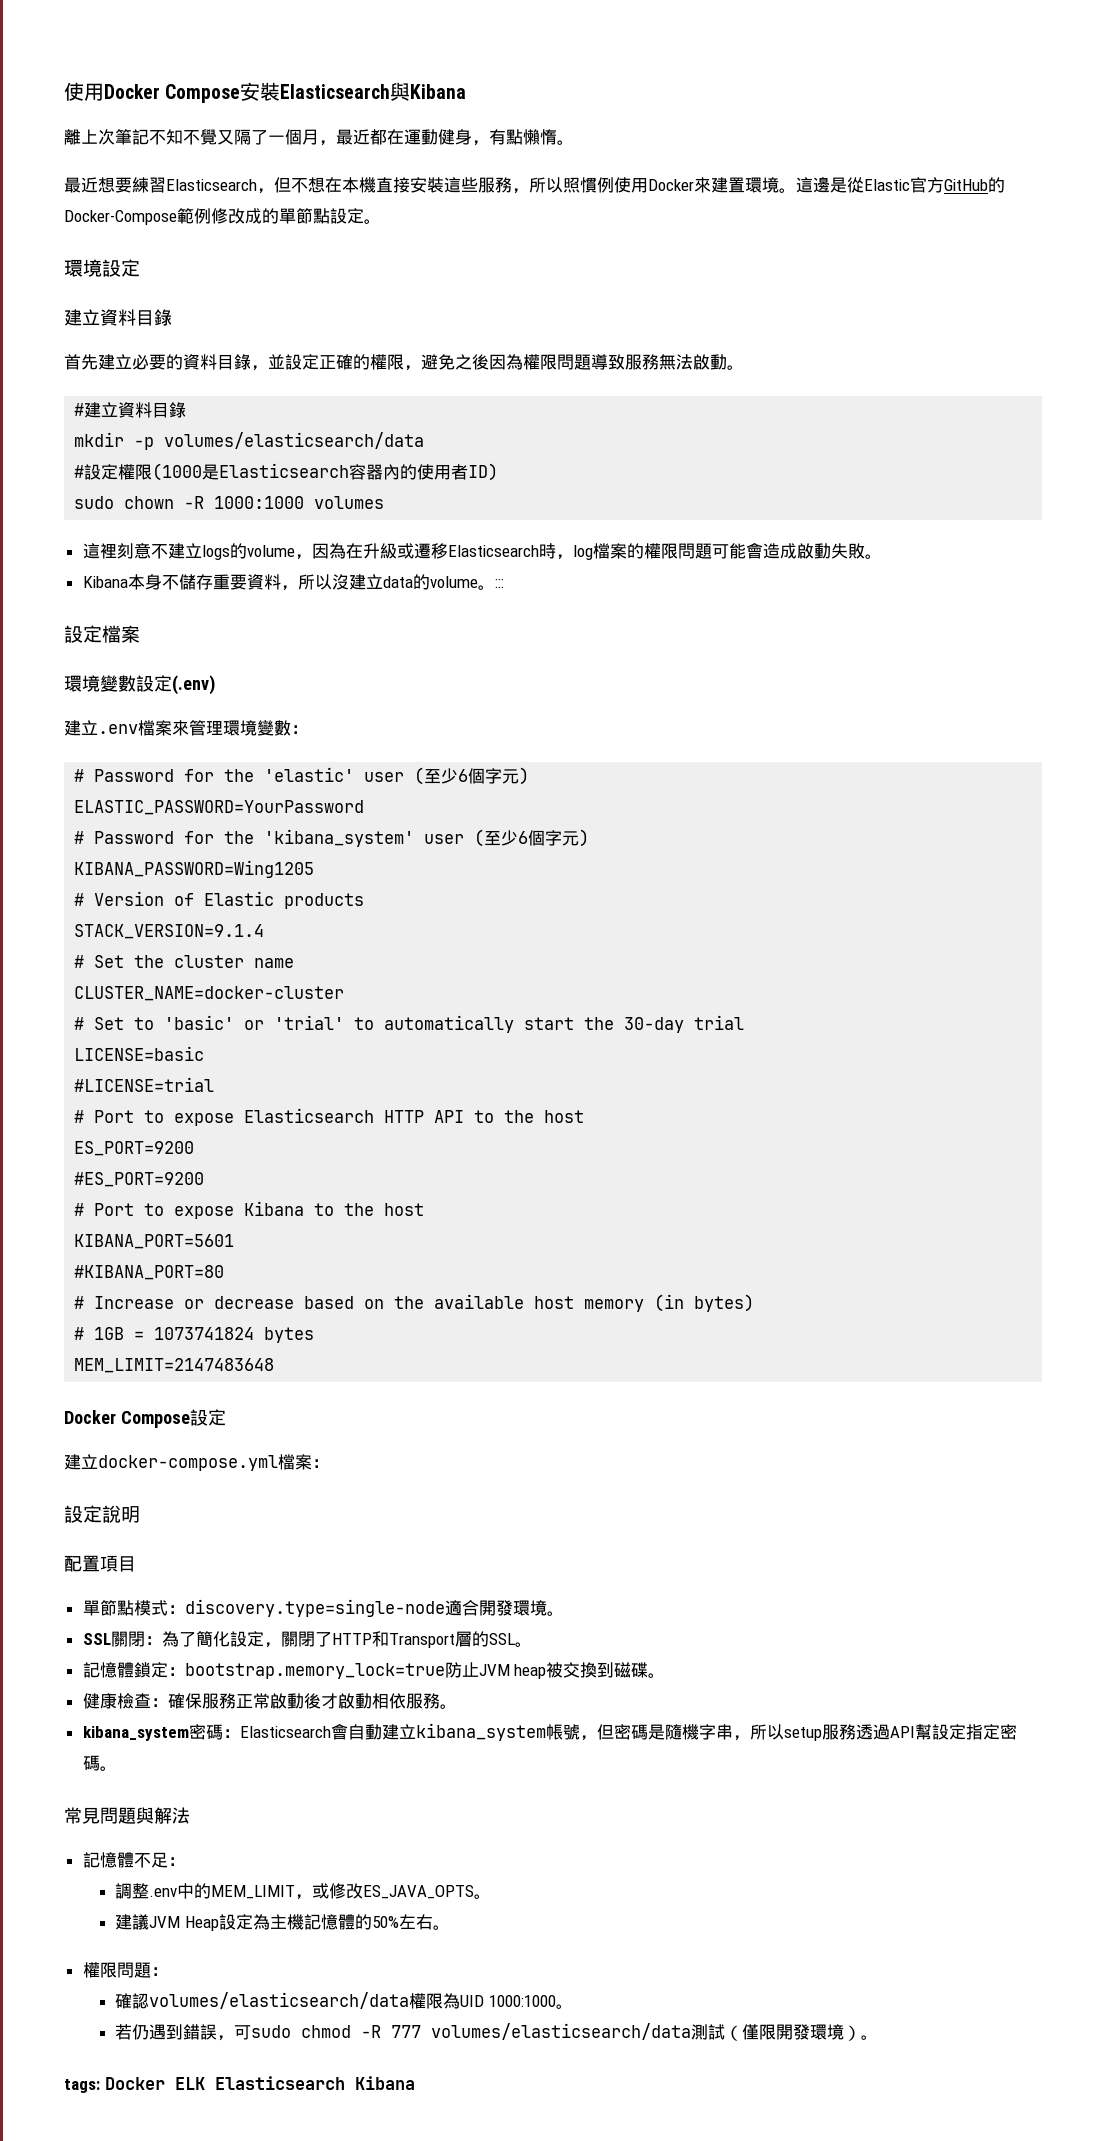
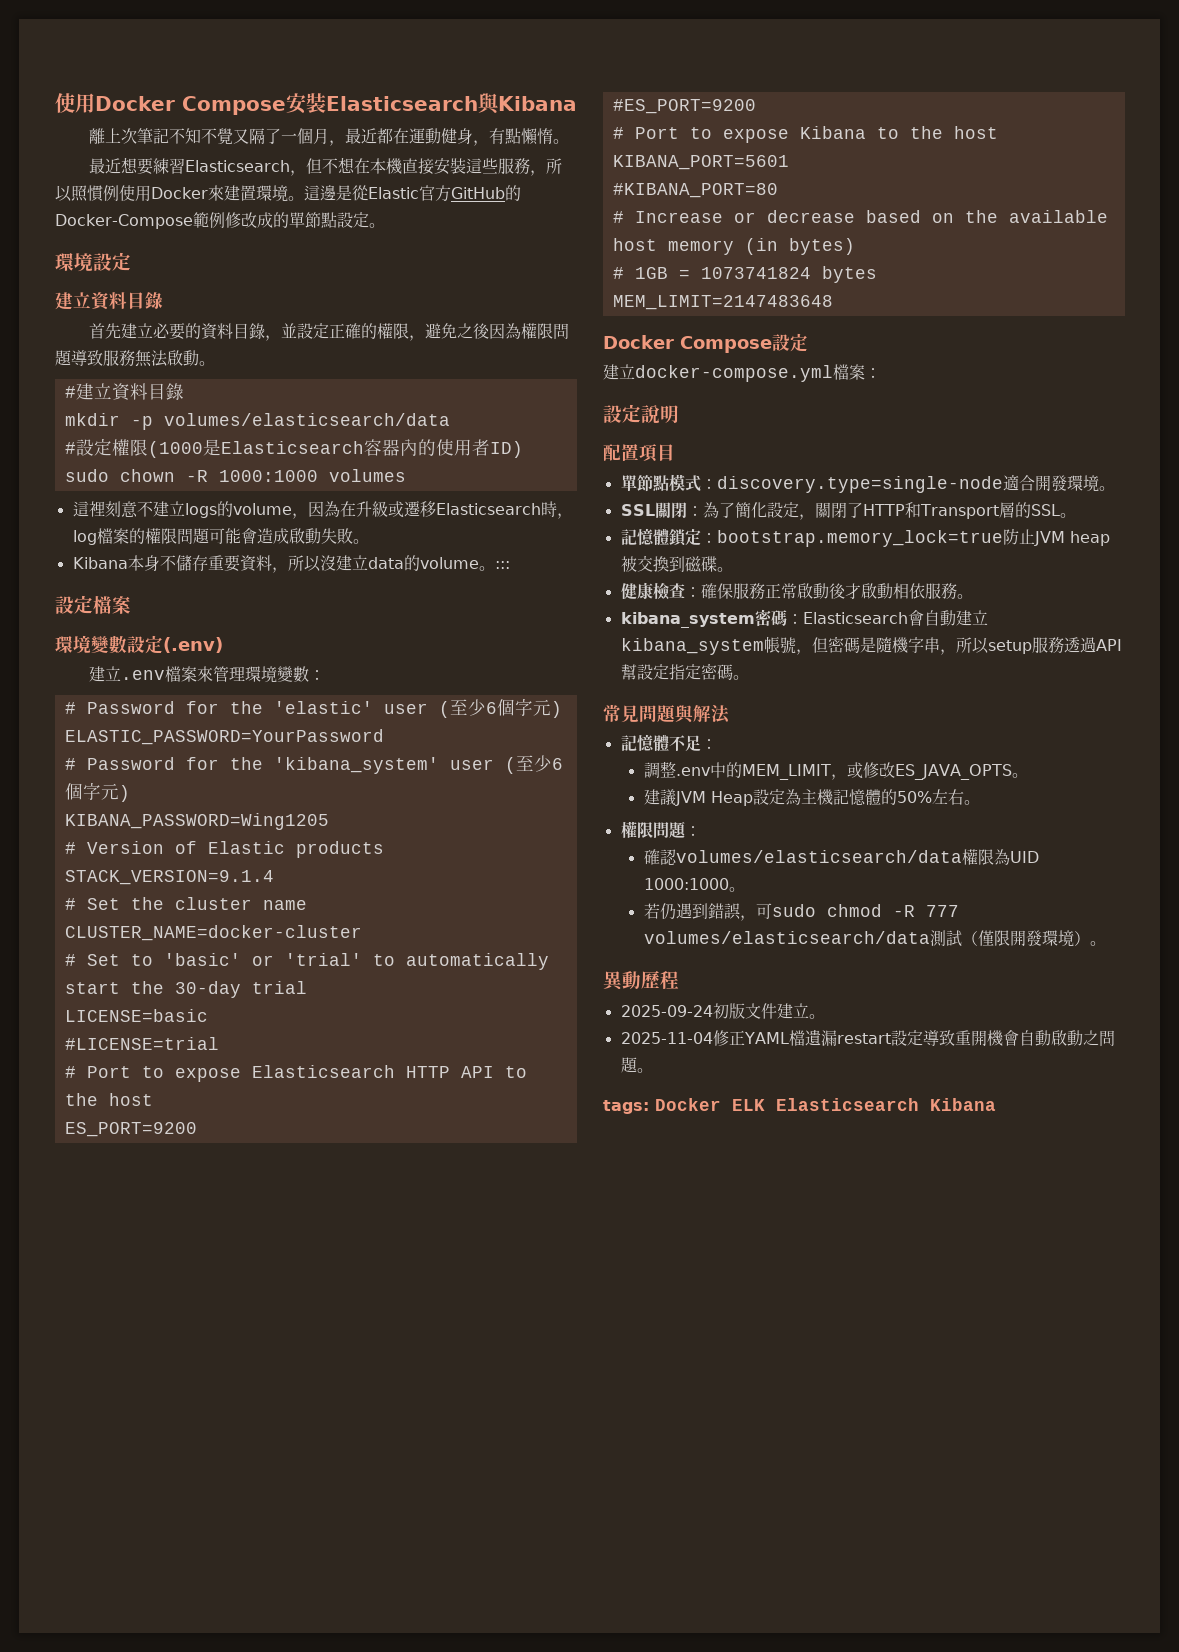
(879, 2037) none -> [603,970,679,991] [620,1003,825,1019] [620,1029,1115,1047] [620,1057,653,1073] // 異動歷程 // 2025-09-24初版文件建立。 // 2025-11-04修正YAML檔遺漏restart設定導致重開機會自動啟動之問題。

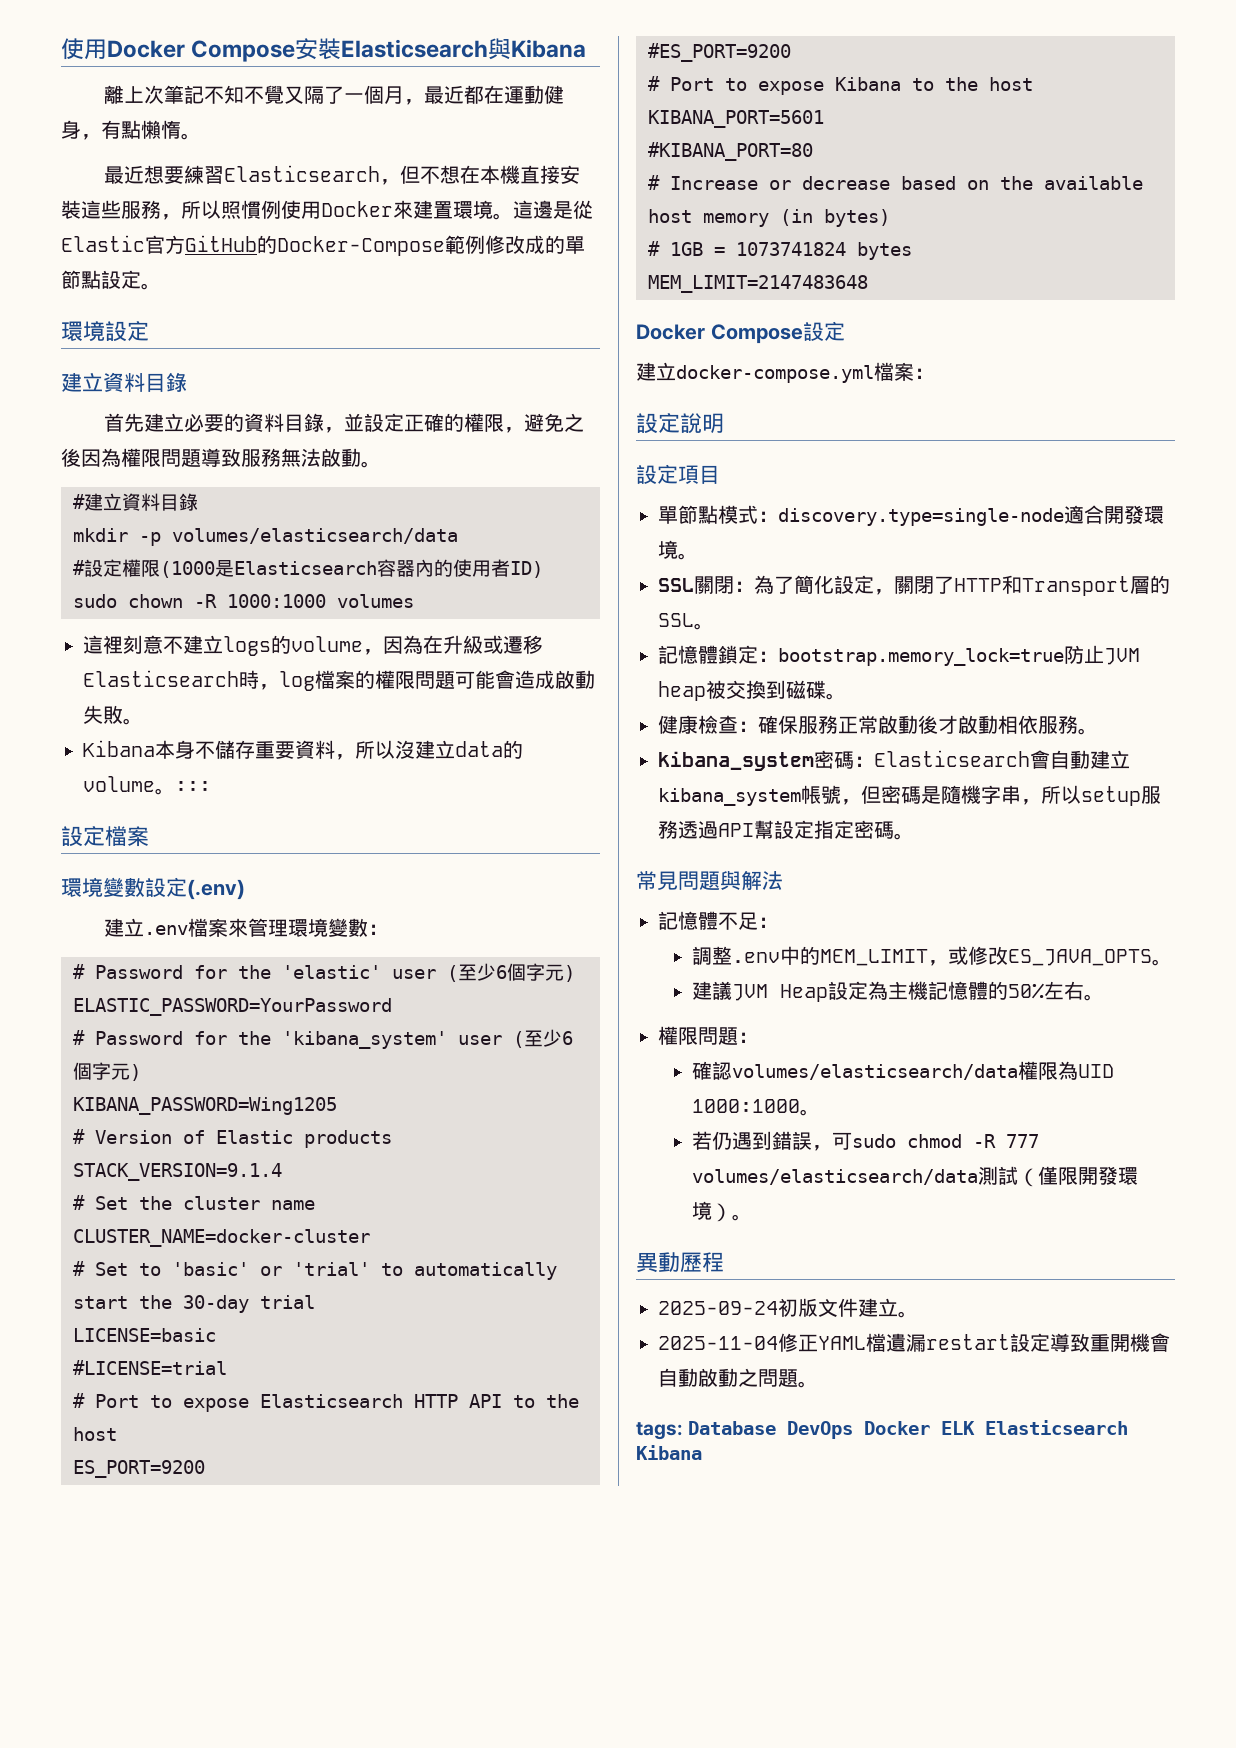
[603,444,639,461] 配置 -> [636,464,678,484] 設定
(649, 1107) none -> [688,1421,854,1439] Database DevOps

